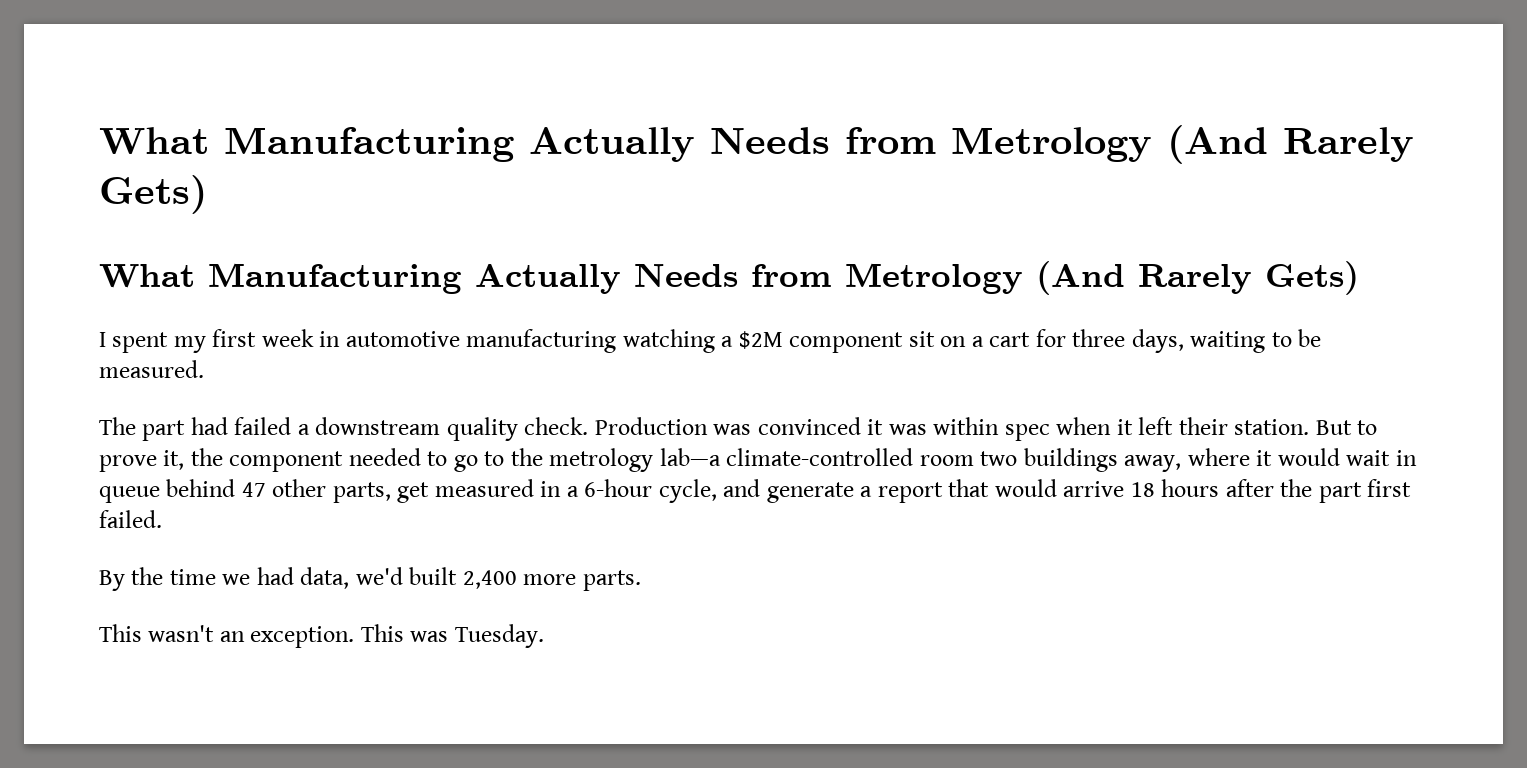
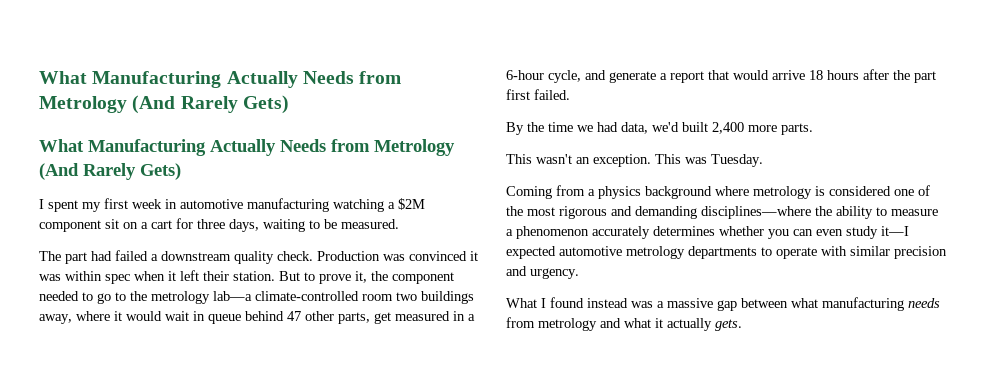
(544, 636) none -> [506,185,930,199] [506,206,938,219] [506,226,909,239] [506,246,947,259] [506,266,579,279] [506,297,940,311] [506,317,742,331] // Coming from a physics background where metrology is considered one of the most rigorous and demanding disciplines—where the ability to measure a phenomenon accurately determines whether you can even study it—I expected automotive metrology departments to operate with similar precision and urgency. // What I found instead was a massive gap between what manufacturing needs from metrology and what it actually gets.

